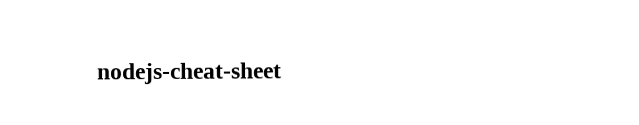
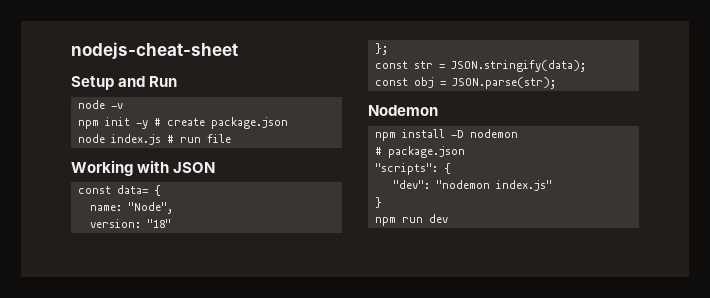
(282, 73) none -> [71,76,178,90] [77,100,123,109] [77,117,288,129] [77,134,231,145] [71,160,216,176] [77,185,161,196] [89,202,173,214] [89,219,171,228] [374,43,388,55] [374,60,586,72] [374,77,556,89] [368,105,438,116] [374,129,518,141] [374,146,465,158] [374,163,451,175] [392,180,552,191] [374,197,382,208] [374,214,448,226] // Setup and Run // node -v // npm init -y # create package.json // node index.js # run file // Working with JSON // const data= { // name: "Node", // version: "18" // }; // const str = JSON.stringify(data); // const obj = JSON.parse(str); // Nodemon // npm install -D nodemon // # package.json // "scripts": { // "dev": "nodemon index.js" // } // npm run dev

